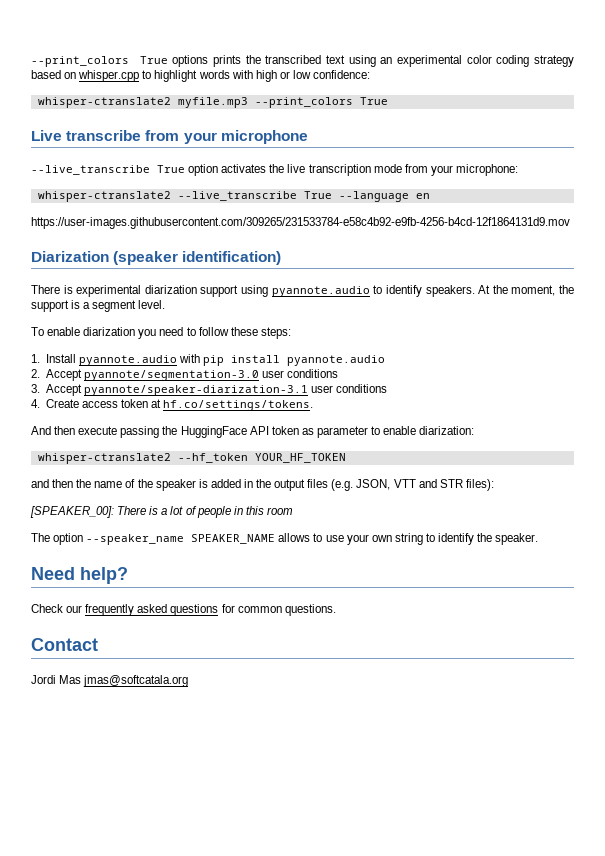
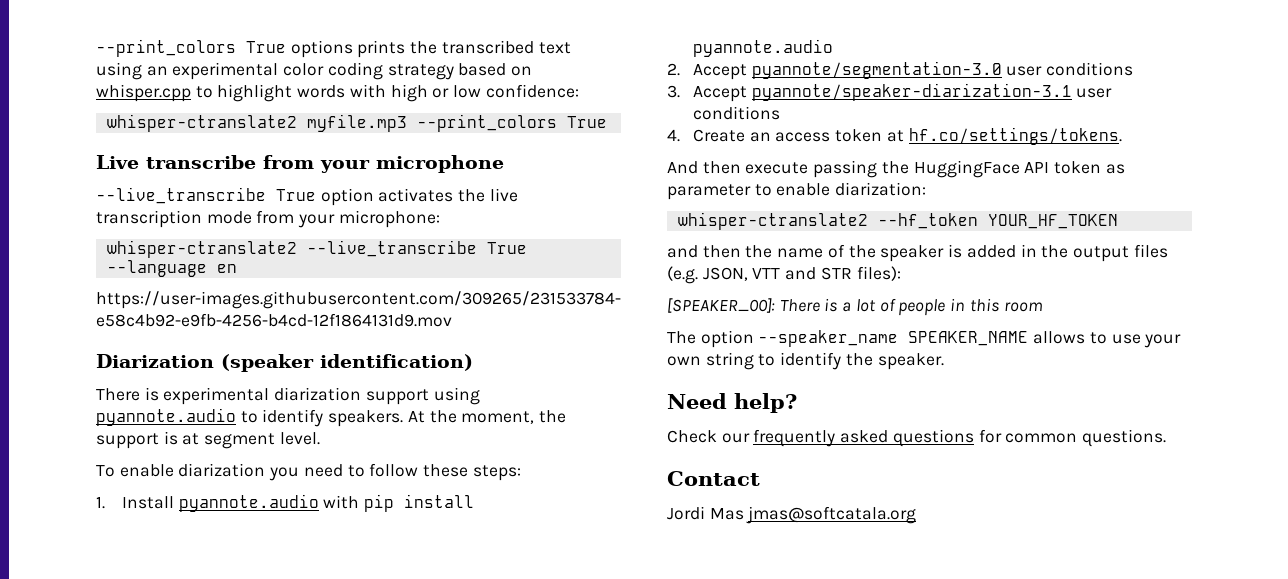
[83,302,91,309] a -> [182,433,200,445] at
(79, 403) none -> [749,132,771,142] an

